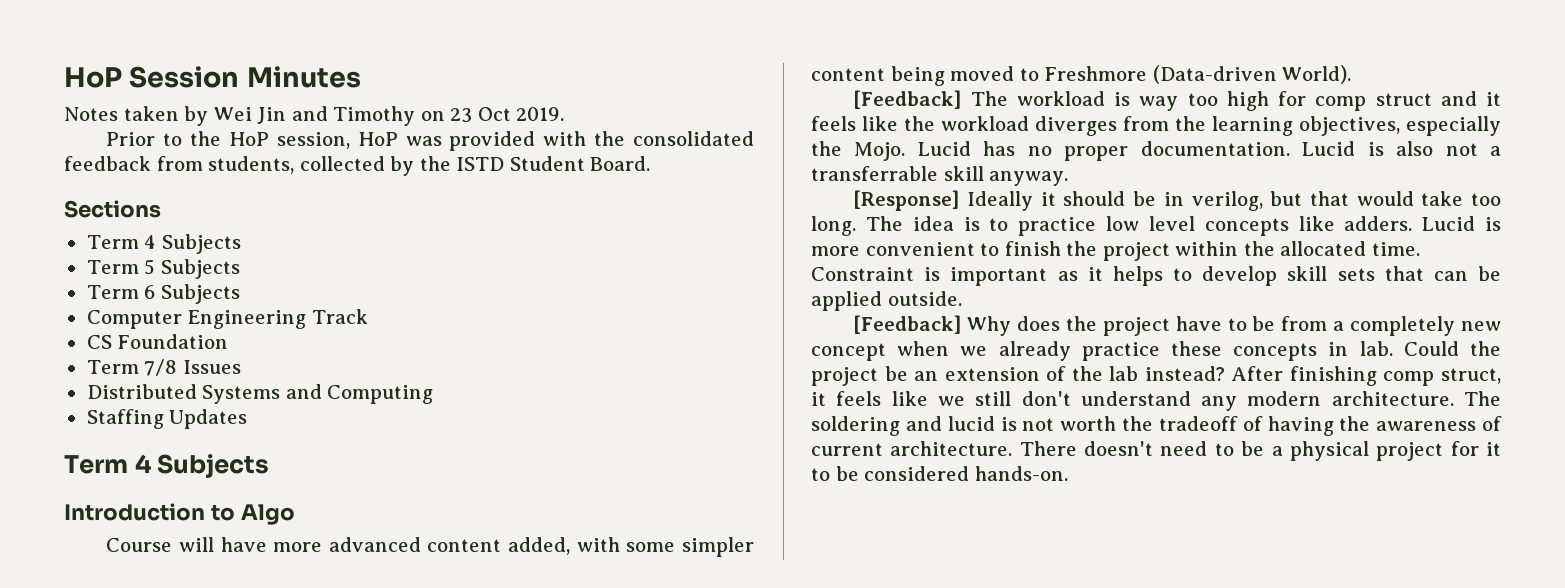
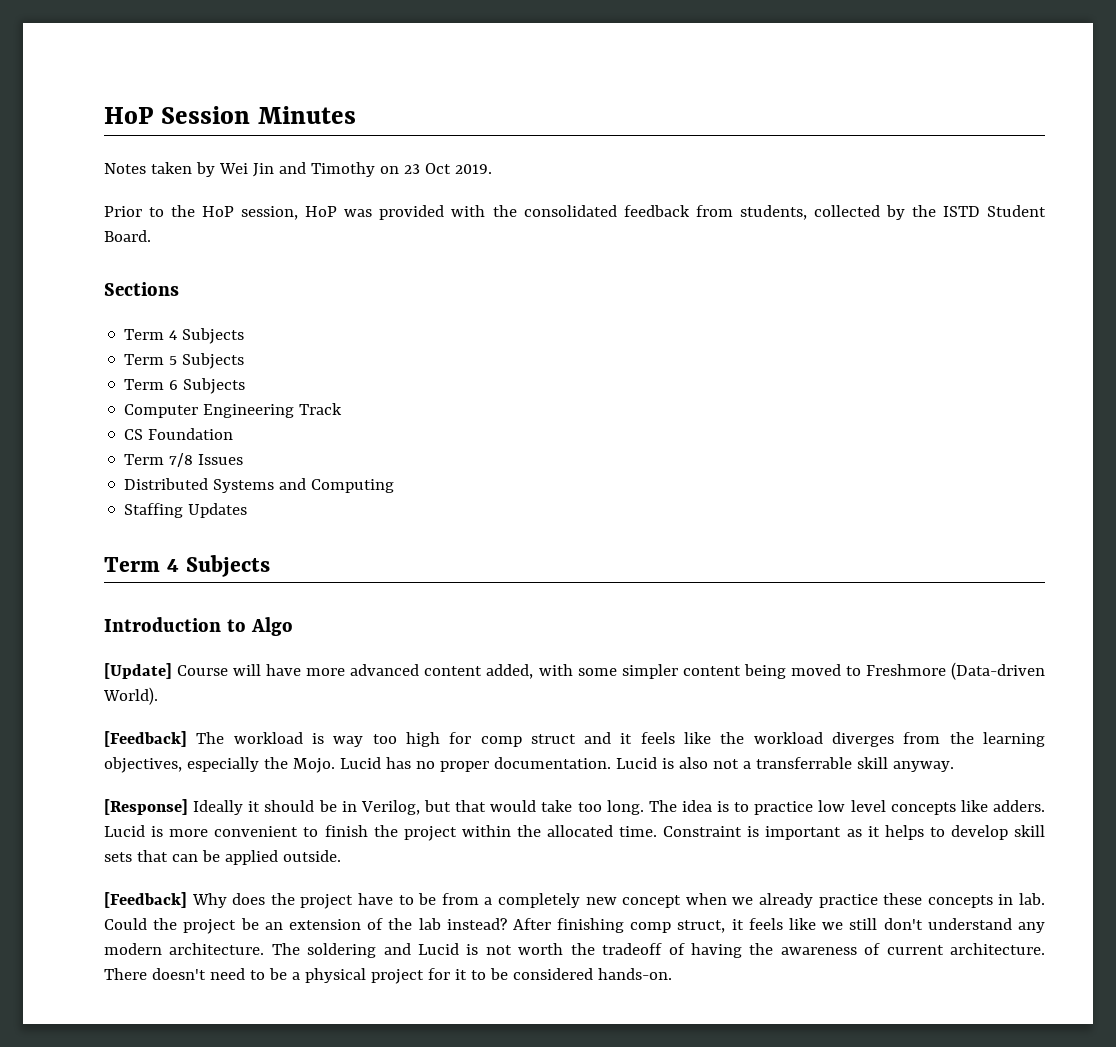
(295, 514) none -> [104,663,172,679] [Update]
[1191,191,1263,211] verilog, -> [360,800,420,815] Verilog,
[947,416,995,431] lucid -> [418,943,460,955] Lucid

